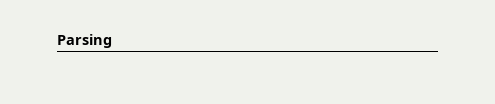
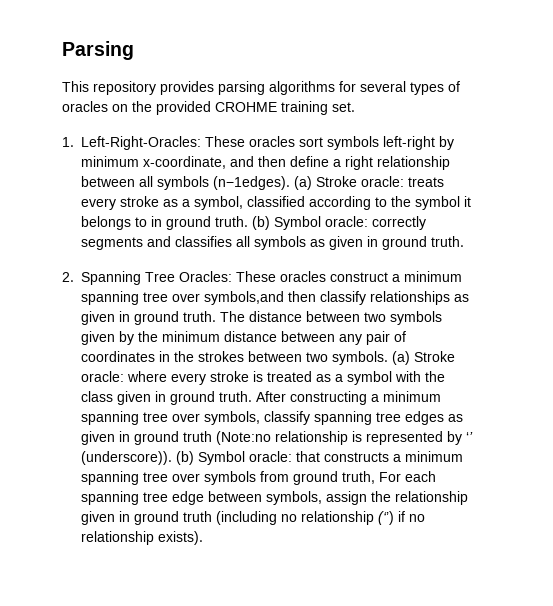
(112, 41) none -> [62,81,460,95] [62,101,355,115] [62,136,454,150] [81,156,450,170] [81,176,444,190] [81,196,471,210] [81,216,426,230] [81,236,464,250] [62,271,462,285] [81,291,469,305] [81,311,442,325] [81,331,406,345] [81,351,455,365] [81,371,445,385] [81,391,441,405] [81,411,463,425] [81,431,473,445] [81,451,463,465] [81,471,436,485] [81,491,468,505] [81,511,425,525] [81,531,203,545] // This repository provides parsing algorithms for several types of oracles on the provided CROHME training set. // 1. Left-Right-Oracles: These oracles sort symbols left-right by minimum x-coordinate, and then define a right relationship between all symbols (n−1edges). (a) Stroke oracle: treats every stroke as a symbol, classified according to the symbol it belongs to in ground truth. (b) Symbol oracle: correctly segments and classifies all symbols as given in ground truth. // 2. Spanning Tree Oracles: These oracles construct a minimum spanning tree over symbols,and then classify relationships as given in ground truth. The distance between two symbols given by the minimum distance between any pair of coordinates in the strokes between two symbols. (a) Stroke oracle: where every stroke is treated as a symbol with the class given in ground truth. After constructing a minimum spanning tree over symbols, classify spanning tree edges as given in ground truth (Note:no relationship is represented by ‘’ (underscore)). (b) Symbol oracle: that constructs a minimum spanning tree over symbols from ground truth, For each spanning tree edge between symbols, assign the relationship given in ground truth (including no relationship (‘’) if no relationship exists).

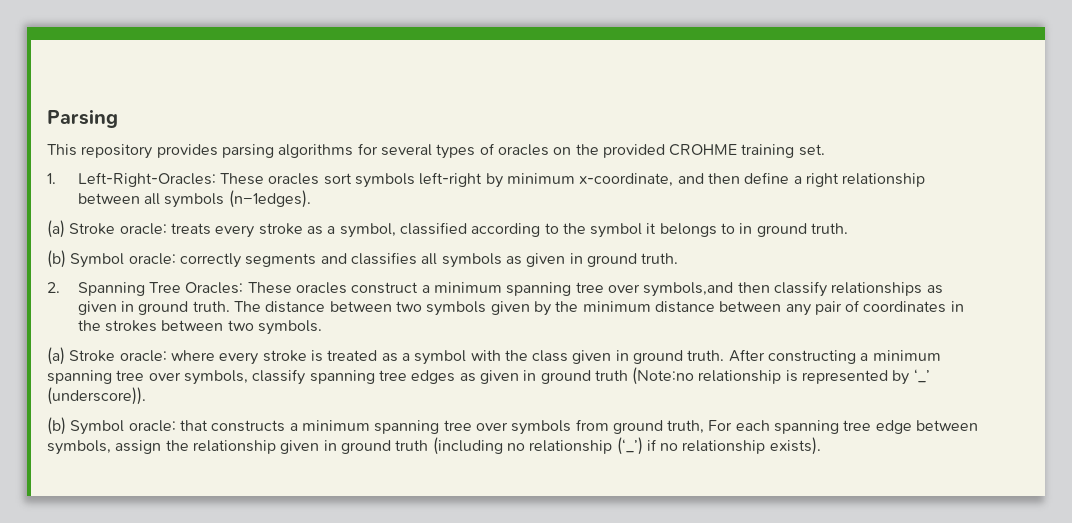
(290, 183) none -> (311, 199) //
(248, 221) none -> (849, 228) //
(388, 358) none -> (322, 327) //
[466,432,473,442] ‘’ -> [913,369,930,383] ‘_’
(172, 458) none -> (146, 396) //
[378,511,394,525] (‘’) -> [616,437,643,455] (‘_’)

